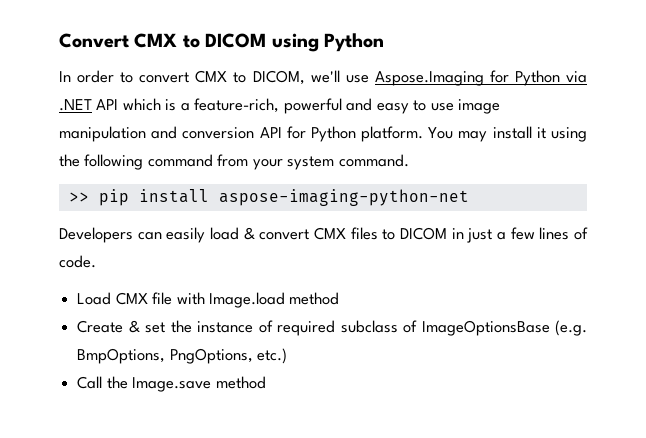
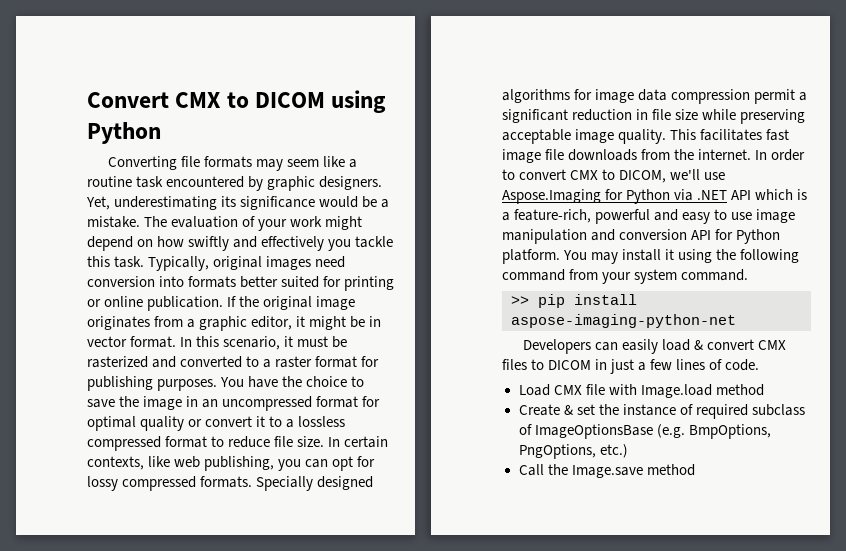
(384, 42) none -> [107,156,357,171] [87,176,383,191] [86,196,390,210] [87,216,363,231] [87,236,394,251] [87,256,346,271] [87,276,395,291] [87,296,356,311] [87,316,382,331] [87,336,348,350] [87,356,380,368] [87,376,365,391] [87,396,381,411] [87,416,346,431] [87,436,389,451] [87,456,376,471] [87,476,374,491] [502,89,808,104] [502,109,806,124] [502,129,790,144] [502,149,752,163] Converting file formats may seem like a routine task encountered by graphic designers. Yet, underestimating its significance would be a mistake. The evaluation of your work might depend on how swiftly and effectively you tackle this task. Typically, original images need conversion into formats better suited for printing or online publication. If the original image originates from a graphic editor, it might be in vector format. In this scenario, it must be rasterized and converted to a raster format for publishing purposes. You have the choice to save the image in an uncompressed format for optimal quality or convert it to a lossless compressed format to reduce file size. In certain contexts, like web publishing, you can opt for lossy compressed formats. Specially designed algorithms for image data compression permit a significant reduction in file size while preserving acceptable image quality. This facilitates fast image file downloads from the internet.

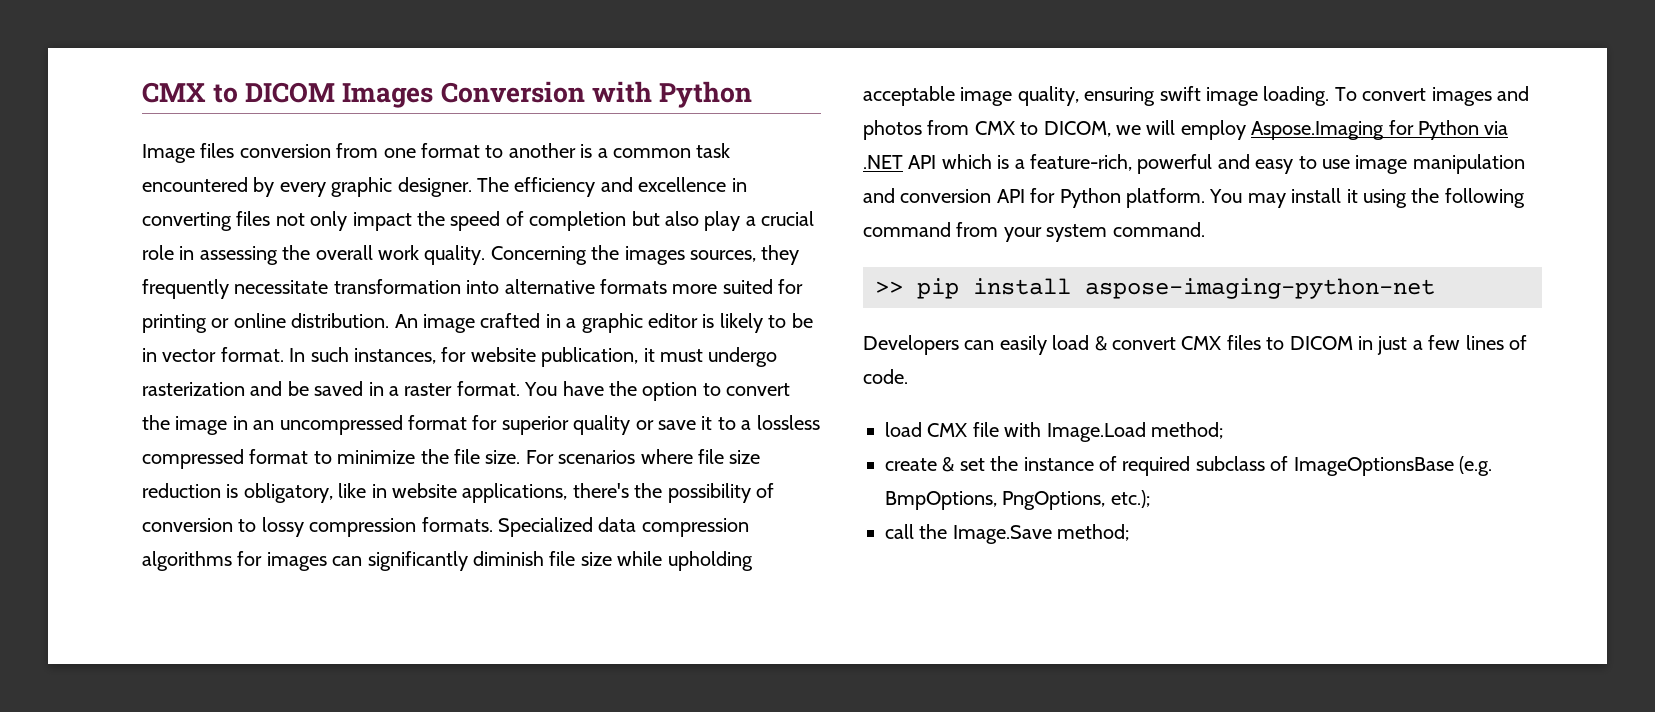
[87,92,169,108] Convert -> (142, 92) none
[331,90,387,113] [87,122,161,144] [107,156,357,171] [87,176,383,191] [86,196,390,210] [87,216,363,231] [87,236,394,251] [87,256,346,271] [87,276,279,288] using Python // Converting file formats may seem like a routine task encountered by graphic designers. Yet, underestimating its significance would be a mistake. The evaluation of your work might depend on how swiftly and effectively you tackle this task. Typically, original images need conversion into formats better -> [342,81,752,108] [142,143,731,163] [142,177,747,197] [142,211,815,231] [142,245,800,265] [142,279,718,299] Images Conversion with Python // Image files conversion from one format to another is a common task encountered by every graphic designer. The efficiency and excellence in converting files not only impact the speed of completion but also play a crucial role in assessing the overall work quality. Concerning the images sources, they frequently necessitate transformation into alternative formats more
[147,296,356,311] [87,316,347,331] publication. If the original image originates from a graphic editor, it might -> [291,313,787,333] distribution. An image crafted in a graphic editor is likely to
[196,336,348,350] [87,356,380,368] [87,376,365,391] [87,399,115,408] this scenario, it must be rasterized and converted to a raster format for publishing purposes. You have the choice to save -> [310,347,778,367] [142,381,791,401] such instances, for website publication, it must undergo rasterization and be saved in a raster format. You have the option to convert
[87,416,136,431] optimal -> [501,416,569,435] superior
[205,416,253,427] convert -> [657,420,696,430] save
[228,436,389,448] [87,456,376,471] [87,476,374,491] [502,89,808,104] [502,109,649,123] reduce file size. In certain contexts, like web publishing, you can opt for lossy compressed formats. Specially designed algorithms for image data compression permit a significant reduction in -> [337,449,761,464] [142,483,774,503] [142,517,749,537] [142,551,544,571] minimize the file size. For scenarios where file size reduction is obligatory, like in website applications, there's the possibility of conversion to lossy compression formats. Specialized data compression algorithms for images can significantly diminish
[740,109,806,124] preserving -> [667,551,753,571] upholding
[618,129,790,144] [502,149,806,163] [502,169,726,183] quality. This facilitates fast image file downloads from the internet. In order to convert CMX to DICOM, we'll use -> [1017,86,1529,106] [863,120,1246,140] quality, ensuring swift image loading. To convert images and photos from CMX to DICOM, we will employ
[518,384,550,396] Load -> [885,422,922,437] load
[640,384,764,398] [518,404,560,416] Image.load method // Create -> [1046,422,1223,442] [885,458,937,471] Image.Load method; // create
[599,444,628,458] [518,464,695,478] etc.) // Call the Image.save method -> [1110,490,1150,508] [885,524,1130,544] etc.); // call the Image.Save method;

